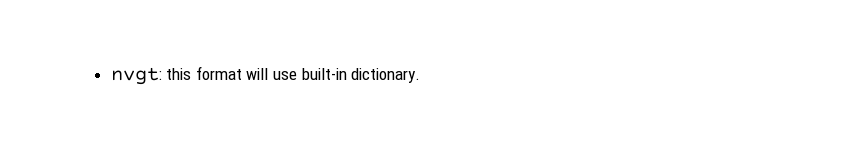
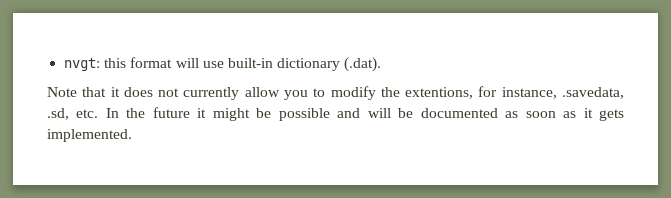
[351,68,421,83] dictionary. -> [277,57,382,72] [47,86,624,100] [47,107,625,121] [47,129,132,142] dictionary (.dat). // Note that it does not currently allow you to modify the extentions, for instance, .savedata, .sd, etc. In the future it might be possible and will be documented as soon as it gets implemented.

